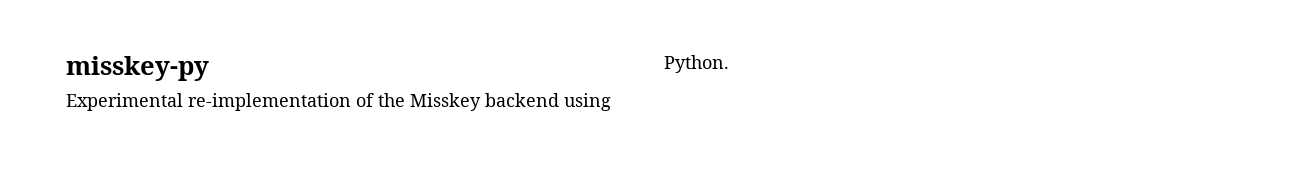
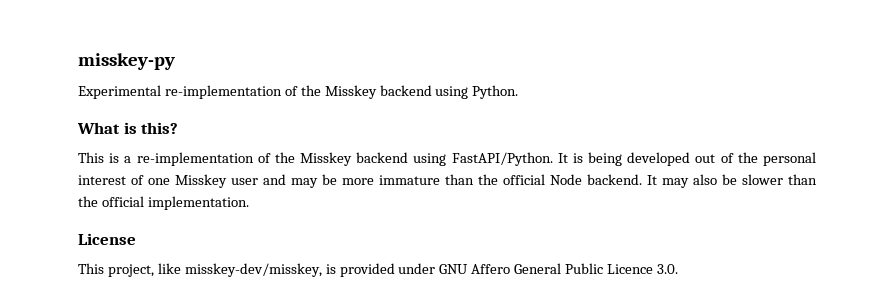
(729, 64) none -> [77,122,179,134] [78,152,816,166] [78,174,817,188] [78,196,249,210] [78,233,136,245] [78,263,678,277] // What is this? // This is a re-implementation of the Misskey backend using FastAPI/Python. It is being developed out of the personal interest of one Misskey user and may be more immature than the official Node backend. It may also be slower than the official implementation. // License // This project, like misskey-dev/misskey, is provided under GNU Affero General Public Licence 3.0.

